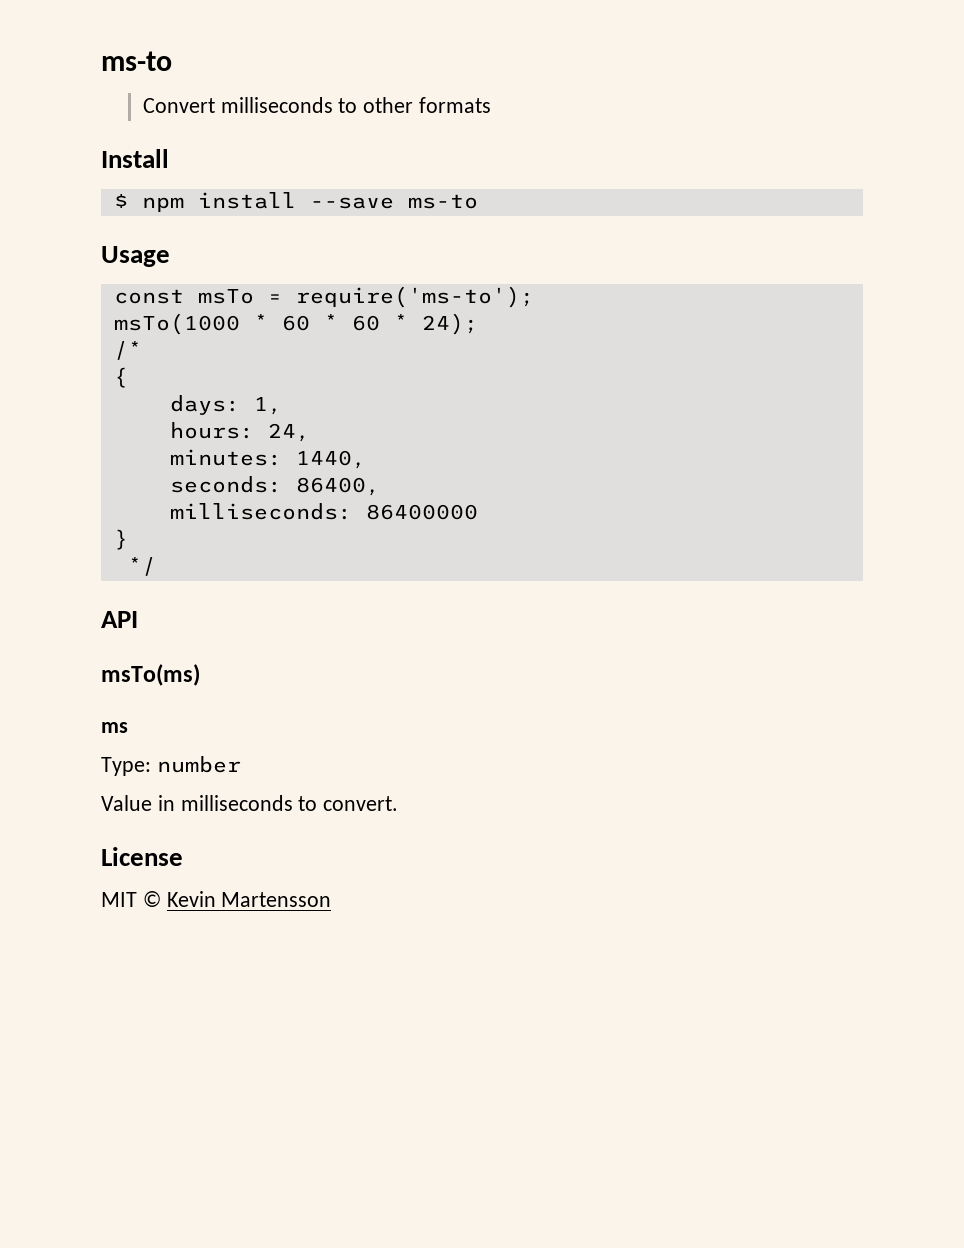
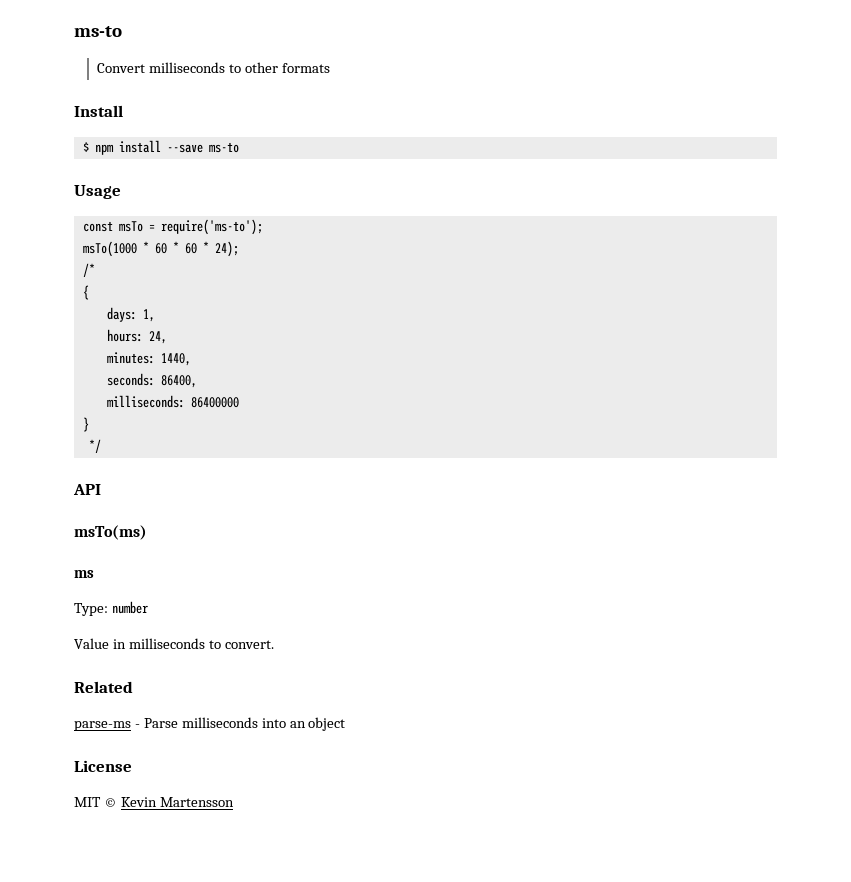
(399, 803) none -> [74,681,133,693] [74,717,346,731] // Related // parse-ms - Parse milliseconds into an object

